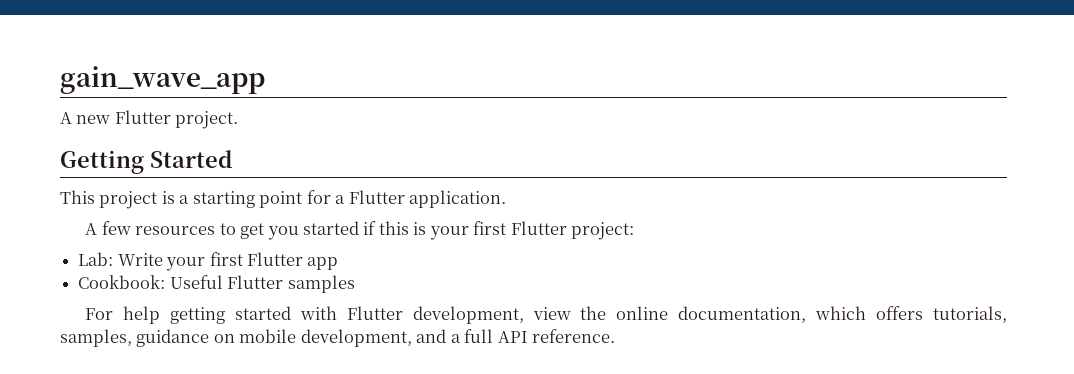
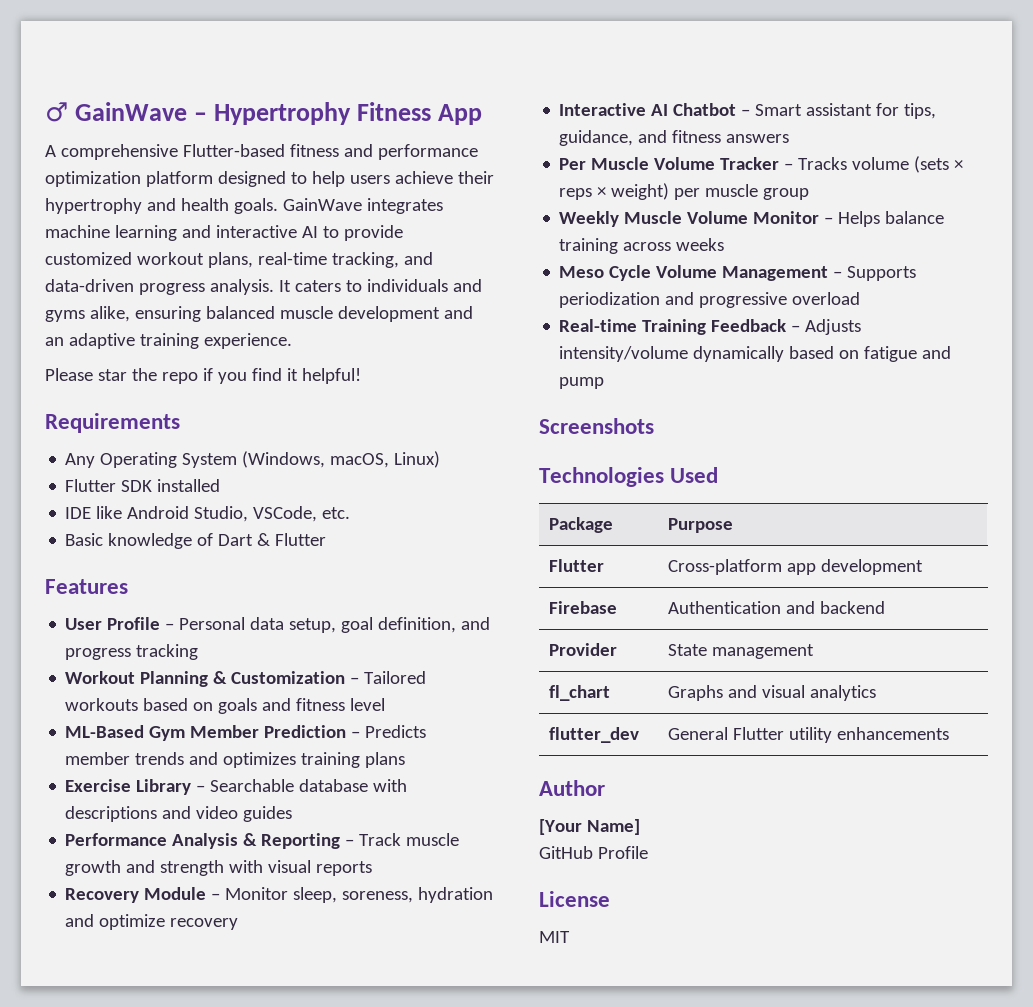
[60,66,265,94] [60,110,239,129] [60,150,232,174] [60,190,507,209] [85,221,635,240] [78,252,339,271] [78,275,355,293] [85,306,1008,324] [60,329,616,347] gain_wave_app // A new Flutter project. // Getting Started // This project is a starting point for a Flutter application. // A few resources to get you started if this is your first Flutter project: // Lab: Write your first Flutter app // Cookbook: Useful Flutter samples // For help getting started with Flutter development, view the online documentation, which offers tutorials, samples, guidance on mobile development, and a full API reference. -> [45,102,483,125] [45,144,478,160] [45,171,494,187] [45,198,443,214] [45,225,403,241] [45,252,433,268] [45,279,482,295] [45,306,473,322] [45,333,292,349] [45,368,361,384] [45,413,180,433] [65,451,441,468] [65,479,221,492] [65,506,351,522] [65,533,327,549] [45,579,128,594] [65,617,491,633] [65,644,199,660] [65,671,427,687] [65,698,386,714] [65,725,427,741] [65,752,406,768] [65,779,408,795] [65,806,293,822] [65,833,460,849] [65,860,373,876] [65,887,494,903] [65,914,239,930] [559,103,937,119] [559,130,790,146] [559,156,964,173] [559,183,810,200] [559,211,945,227] [559,238,725,254] [559,265,917,281] [559,292,861,308] [559,319,862,335] [559,346,952,362] [559,377,605,389] [539,418,654,434] [539,467,719,487] [549,517,614,533] [668,518,734,533] [549,559,605,572] [668,559,924,575] [549,601,618,614] [668,601,886,614] [549,643,618,656] [668,644,815,659] [549,685,611,701] [668,685,877,701] [549,727,640,743] [668,727,950,743] [539,780,605,796] [539,819,640,835] [539,846,648,859] [539,891,610,907] [539,931,570,943] ♂ GainWave – Hypertrophy Fitness App // A comprehensive Flutter-based fitness and performance optimization platform designed to help users achieve their hypertrophy and health goals. GainWave integrates machine learning and interactive AI to provide customized workout plans, real-time tracking, and data-driven progress analysis. It caters to individuals and gyms alike, ensuring balanced muscle development and an adaptive training experience. // Please star the repo if you find it helpful! // Requirements // Any Operating System (Windows, macOS, Linux) // Flutter SDK installed // IDE like Android Studio, VSCode, etc. // Basic knowledge of Dart & Flutter // Features // User Profile – Personal data setup, goal definition, and progress tracking // Workout Planning & Customization – Tailored workouts based on goals and fitness level // ML-Based Gym Member Prediction – Predicts member trends and optimizes training plans // Exercise Library – Searchable database with descriptions and video guides // Performance Analysis & Reporting – Track muscle growth and strength with visual reports // Recovery Module – Monitor sleep, soreness, hydration and optimize recovery // Interactive AI Chatbot – Smart assistant for tips, guidance, and fitness answers // Per Muscle Volume Tracker – Tracks volume (sets × reps × weight) per muscle group // Weekly Muscle Volume Monitor – Helps balance training across weeks // Meso Cycle Volume Management – Supports periodization and progressive overload // Real-time Training Feedback – Adjusts intensity/volume dynamically based on fatigue and pump // Screenshots // Technologies Used // Package | Purpose // Flutter | Cross-platform app development // Firebase | Authentication and backend // Provider | State management // fl_chart | Graphs and visual analytics // flutter_dev | General Flutter utility enhancements // Author // [Your Name] // GitHub Profile // License // MIT

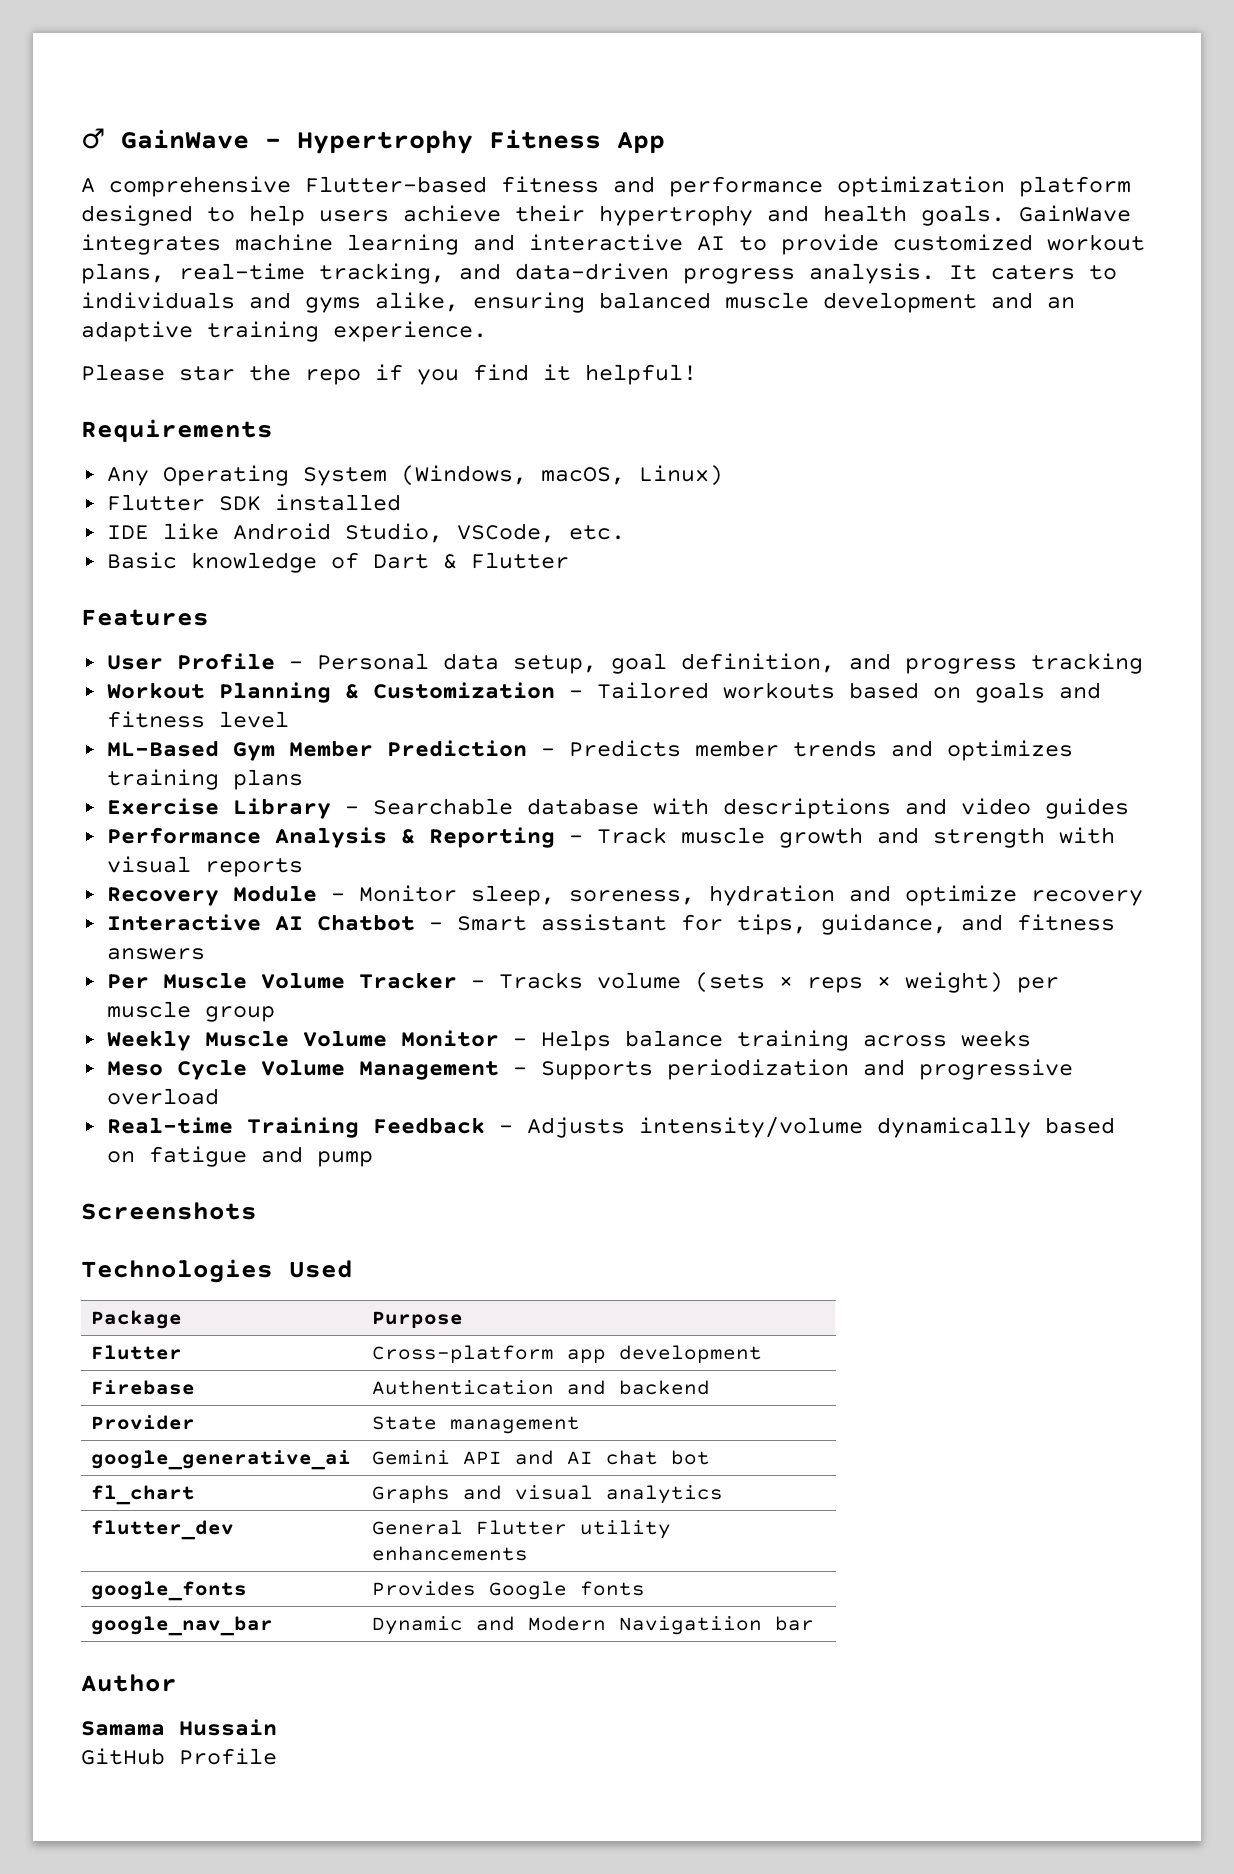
(815, 651) none -> [91,1450,352,1470] [372,1450,711,1465] // google_generative_ai | Gemini API and AI chat bot
(950, 733) none -> [91,1581,248,1601] [372,1581,646,1600] [91,1616,274,1636] [372,1616,815,1635] // google_fonts | Provides Google fonts // google_nav_bar | Dynamic and Modern Navigatiion bar
[539,819,640,835] [Your Name] -> [81,1719,277,1736] Samama Hussain
[539,891,610,907] [539,931,570,943] // License // MIT -> (277, 1756) none

